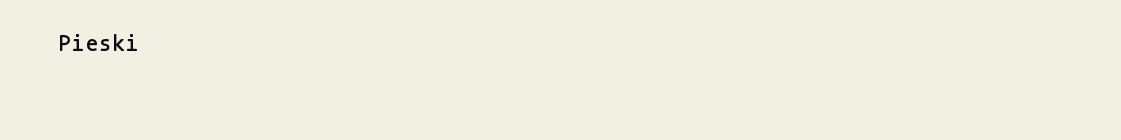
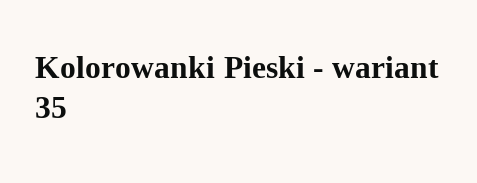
[58,34,139,51] Pieski -> [35,56,439,78] [35,97,67,118] Kolorowanki Pieski - wariant 35

